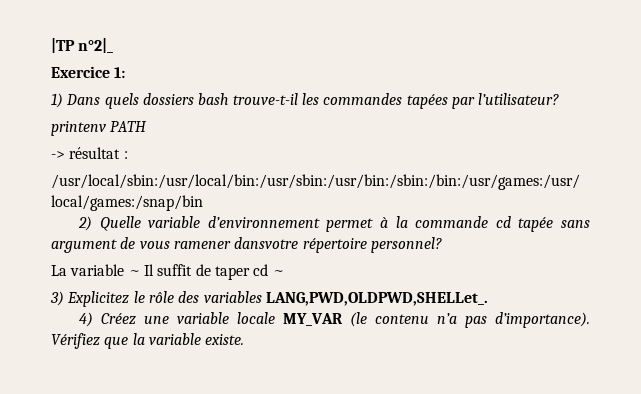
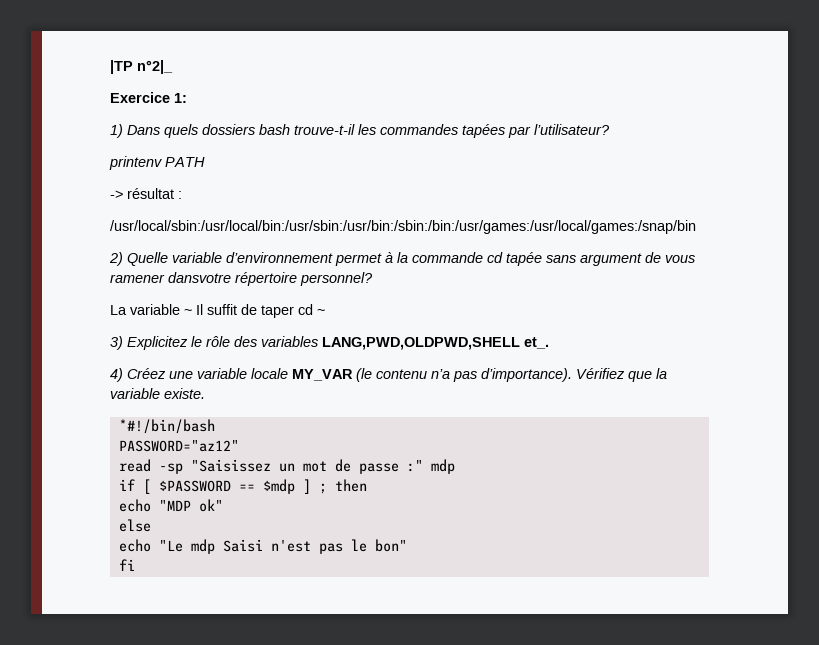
[265,292,488,306] LANG,PWD,OLDPWD,SHELLet_. -> [322,337,549,350] LANG,PWD,OLDPWD,SHELL et_.
(245, 339) none -> [118,419,215,434] [118,440,239,452] [118,459,455,474] [118,479,367,494] [118,499,223,512] [118,519,151,532] [118,539,407,554] [118,559,135,571] // *#!/bin/bash // PASSWORD="az12" // read -sp "Saisissez un mot de passe :" mdp // if [ $PASSWORD == $mdp ] ; then // echo "MDP ok" // else // echo "Le mdp Saisi n'est pas le bon" // fi

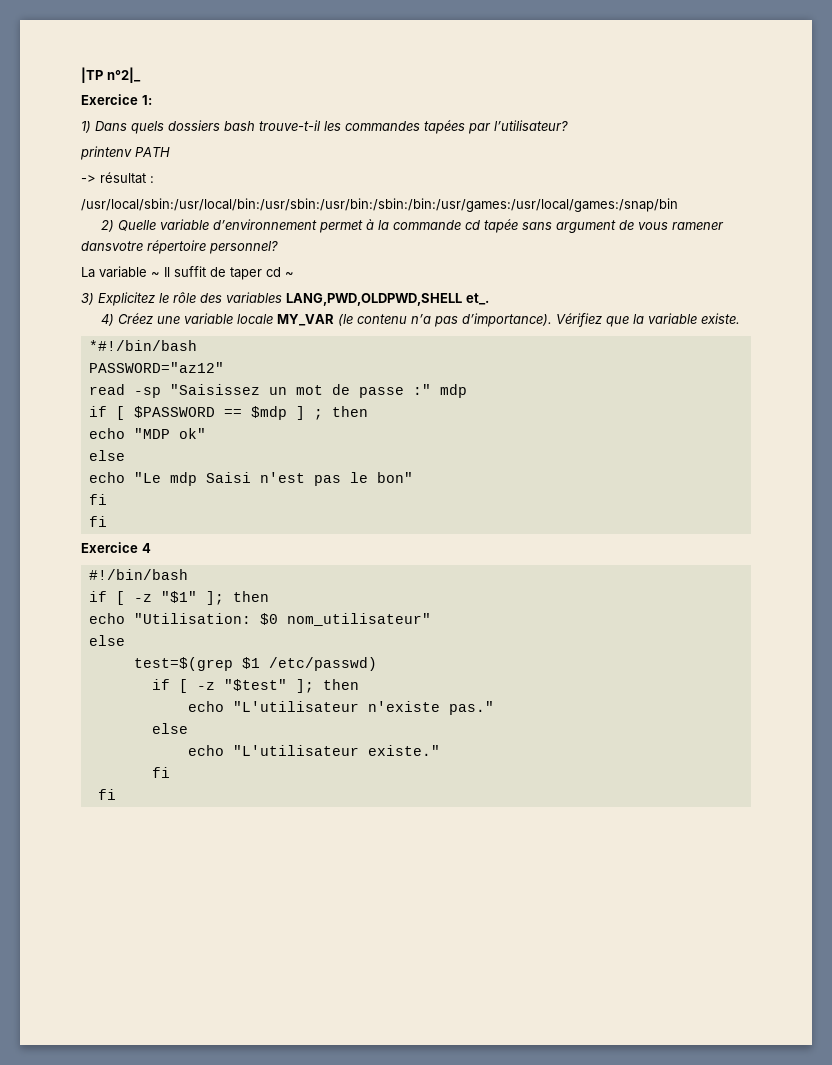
(135, 565) none -> [88,516,107,527] [81,542,151,553] [88,569,188,580] [88,591,269,605] [88,613,431,626] [88,635,125,646] [133,657,377,671] [151,679,359,693] [187,701,494,715] [151,723,188,734] [187,745,440,756] [151,767,170,778] [97,789,116,800] // fi // Exercice 4 // #!/bin/bash // if [ -z "$1" ]; then // echo "Utilisation: $0 nom_utilisateur" // else // test=$(grep $1 /etc/passwd) // if [ -z "$test" ]; then // echo "L'utilisateur n'existe pas." // else // echo "L'utilisateur existe." // fi // fi

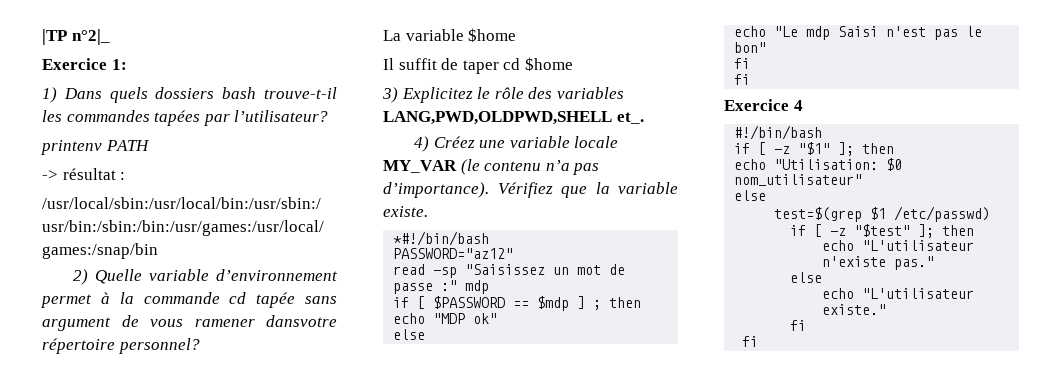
[151,272,160,277] ~ -> [468,28,517,42] $home //
[285,272,294,277] ~ -> [524,57,573,71] $home

